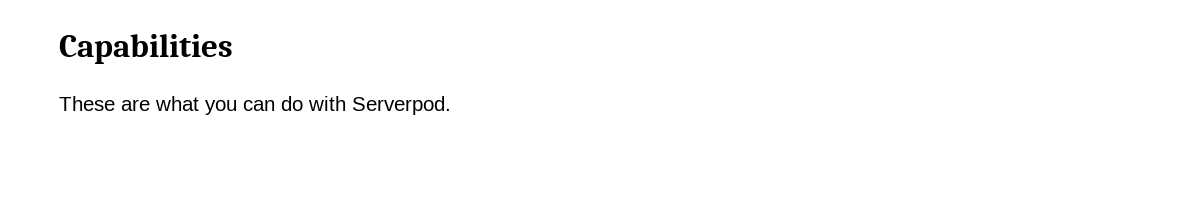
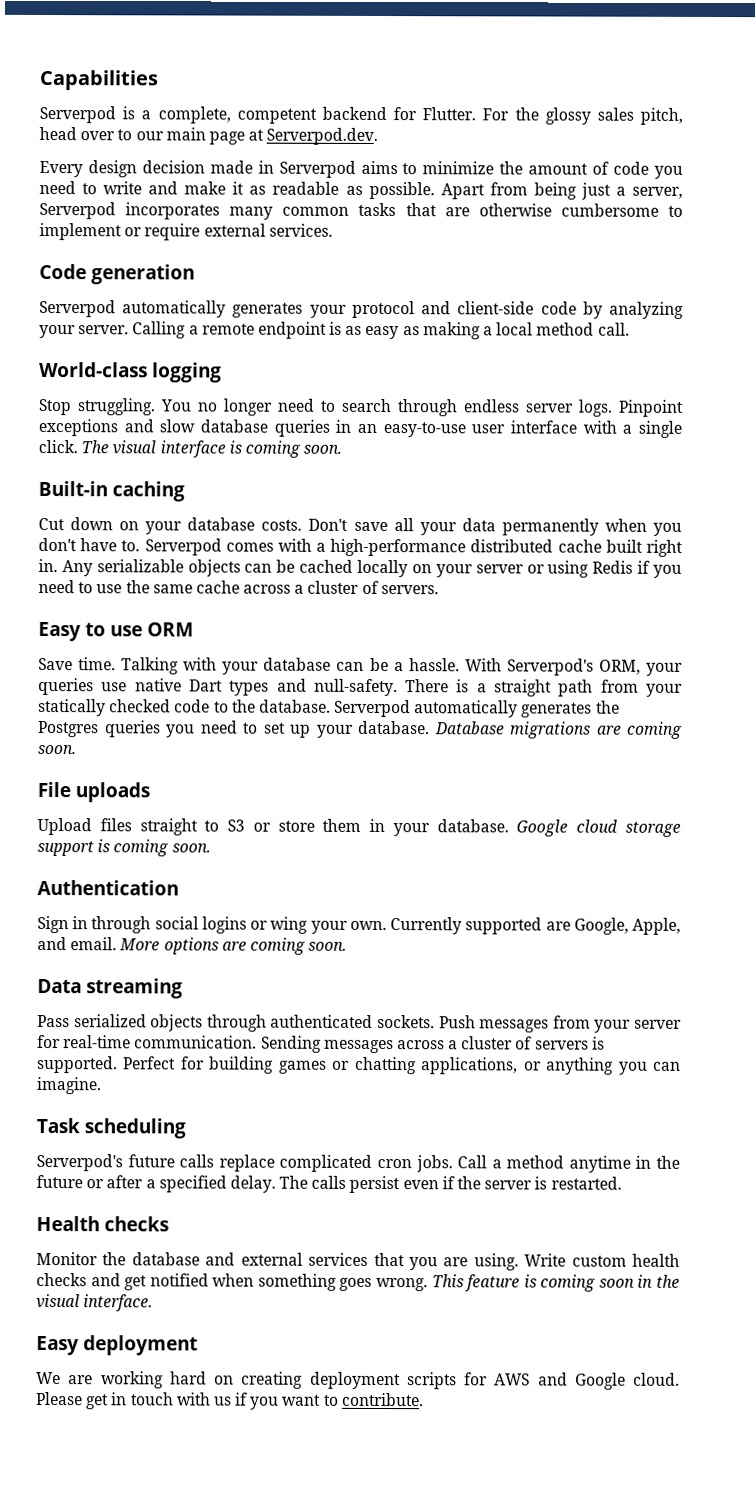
[59,96,451,115] These are what you can do with Serverpod. -> [39,105,683,125] [39,126,379,145] [39,160,683,179] [39,180,684,200] [39,201,684,220] [39,222,333,241] [39,263,195,285] [39,299,684,319] [39,321,630,340] [39,361,222,383] [38,398,684,417] [38,418,682,438] [38,439,343,458] [38,480,185,502] [38,517,683,536] [38,537,683,557] [38,558,683,578] [38,579,439,595] [38,621,194,642] [38,657,684,676] [38,677,683,697] [38,698,620,718] [38,720,683,739] [37,744,76,755] [37,781,150,803] [37,817,681,837] [37,839,211,857] [37,879,179,896] [37,915,681,935] [37,936,348,955] [37,978,183,999] [37,1014,683,1033] [37,1034,605,1054] [37,1055,681,1075] [36,1076,102,1095] [36,1117,186,1139] [36,1153,681,1173] [36,1174,622,1194] [36,1215,169,1232] [36,1251,680,1271] [36,1272,680,1292] [36,1293,154,1312] [36,1335,198,1356] [36,1371,680,1390] [36,1391,424,1410] Serverpod is a complete, competent backend for Flutter. For the glossy sales pitch, head over to our main page at Serverpod.dev. // Every design decision made in Serverpod aims to minimize the amount of code you need to write and make it as readable as possible. Apart from being just a server, Serverpod incorporates many common tasks that are otherwise cumbersome to implement or require external services. // Code generation // Serverpod automatically generates your protocol and client-side code by analyzing your server. Calling a remote endpoint is as easy as making a local method call. // World-class logging // Stop struggling. You no longer need to search through endless server logs. Pinpoint exceptions and slow database queries in an easy-to-use user interface with a single click. The visual interface is coming soon. // Built-in caching // Cut down on your database costs. Don't save all your data permanently when you don't have to. Serverpod comes with a high-performance distributed cache built right in. Any serializable objects can be cached locally on your server or using Redis if you need to use the same cache across a cluster of servers. // Easy to use ORM // Save time. Talking with your database can be a hassle. With Serverpod's ORM, your queries use native Dart types and null-safety. There is a straight path from your statically checked code to the database. Serverpod automatically generates the Postgres queries you need to set up your database. Database migrations are coming soon. // File uploads // Upload files straight to S3 or store them in your database. Google cloud storage support is coming soon. // Authentication // Sign in through social logins or wing your own. Currently supported are Google, Apple, and email. More options are coming soon. // Data streaming // Pass serialized objects through authenticated sockets. Push messages from your server for real-time communication. Sending messages across a cluster of servers is supported. Perfect for building games or chatting applications, or anything you can imagine. // Task scheduling // Serverpod's future calls replace complicated cron jobs. Call a method anytime in the future or after a specified delay. The calls persist even if the server is restarted. // Health checks // Monitor the database and external services that you are using. Write custom health checks and get notified when something goes wrong. This feature is coming soon in the visual interface. // Easy deployment // We are working hard on creating deployment scripts for AWS and Google cloud. Please get in touch with us if you want to contribute.

